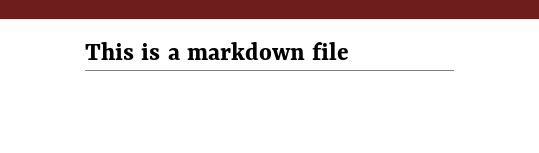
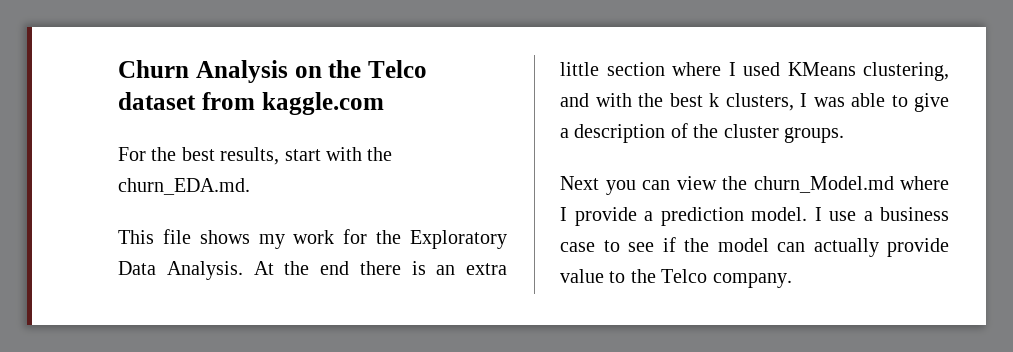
[85,42,350,60] This is a markdown file -> [118,60,427,83] [118,92,384,115] [118,147,393,165] [118,178,250,195] [118,229,507,249] [118,261,507,280] [560,62,949,81] [560,93,949,112] [560,123,844,143] [560,176,949,195] [560,207,949,226] [560,237,949,257] [560,269,792,288] Churn Analysis on the Telco dataset from kaggle.com // For the best results, start with the churn_EDA.md. // This file shows my work for the Exploratory Data Analysis. At the end there is an extra little section where I used KMeans clustering, and with the best k clusters, I was able to give a description of the cluster groups. // Next you can view the churn_Model.md where I provide a prediction model. I use a business case to see if the model can actually provide value to the Telco company.

